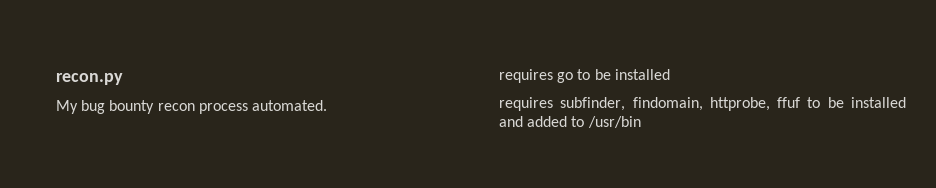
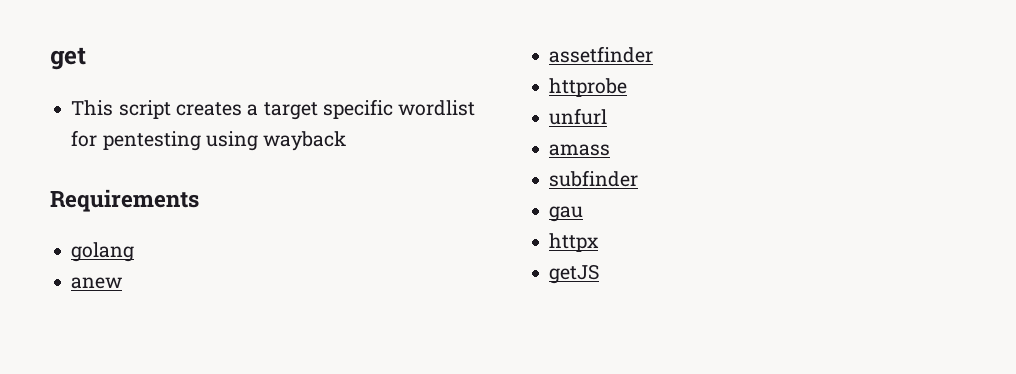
[56,73,123,85] [56,100,327,114] [499,69,670,83] [499,97,906,111] [499,116,641,128] recon.py // My bug bounty recon process automated. // requires go to be installed // requires subfinder, findomain, httprobe, ffuf to be installed and added to /usr/bin -> [50,47,86,70] [71,99,476,120] [71,130,347,151] [50,189,199,212] [71,242,135,262] [71,277,123,289] [549,46,654,63] [549,78,628,97] [549,108,608,125] [549,144,611,156] [549,170,639,187] [549,206,584,222] [549,233,600,252] [549,264,600,284] get // This script creates a target specific wordlist for pentesting using wayback // Requirements // golang // anew // assetfinder // httprobe // unfurl // amass // subfinder // gau // httpx // getJS

